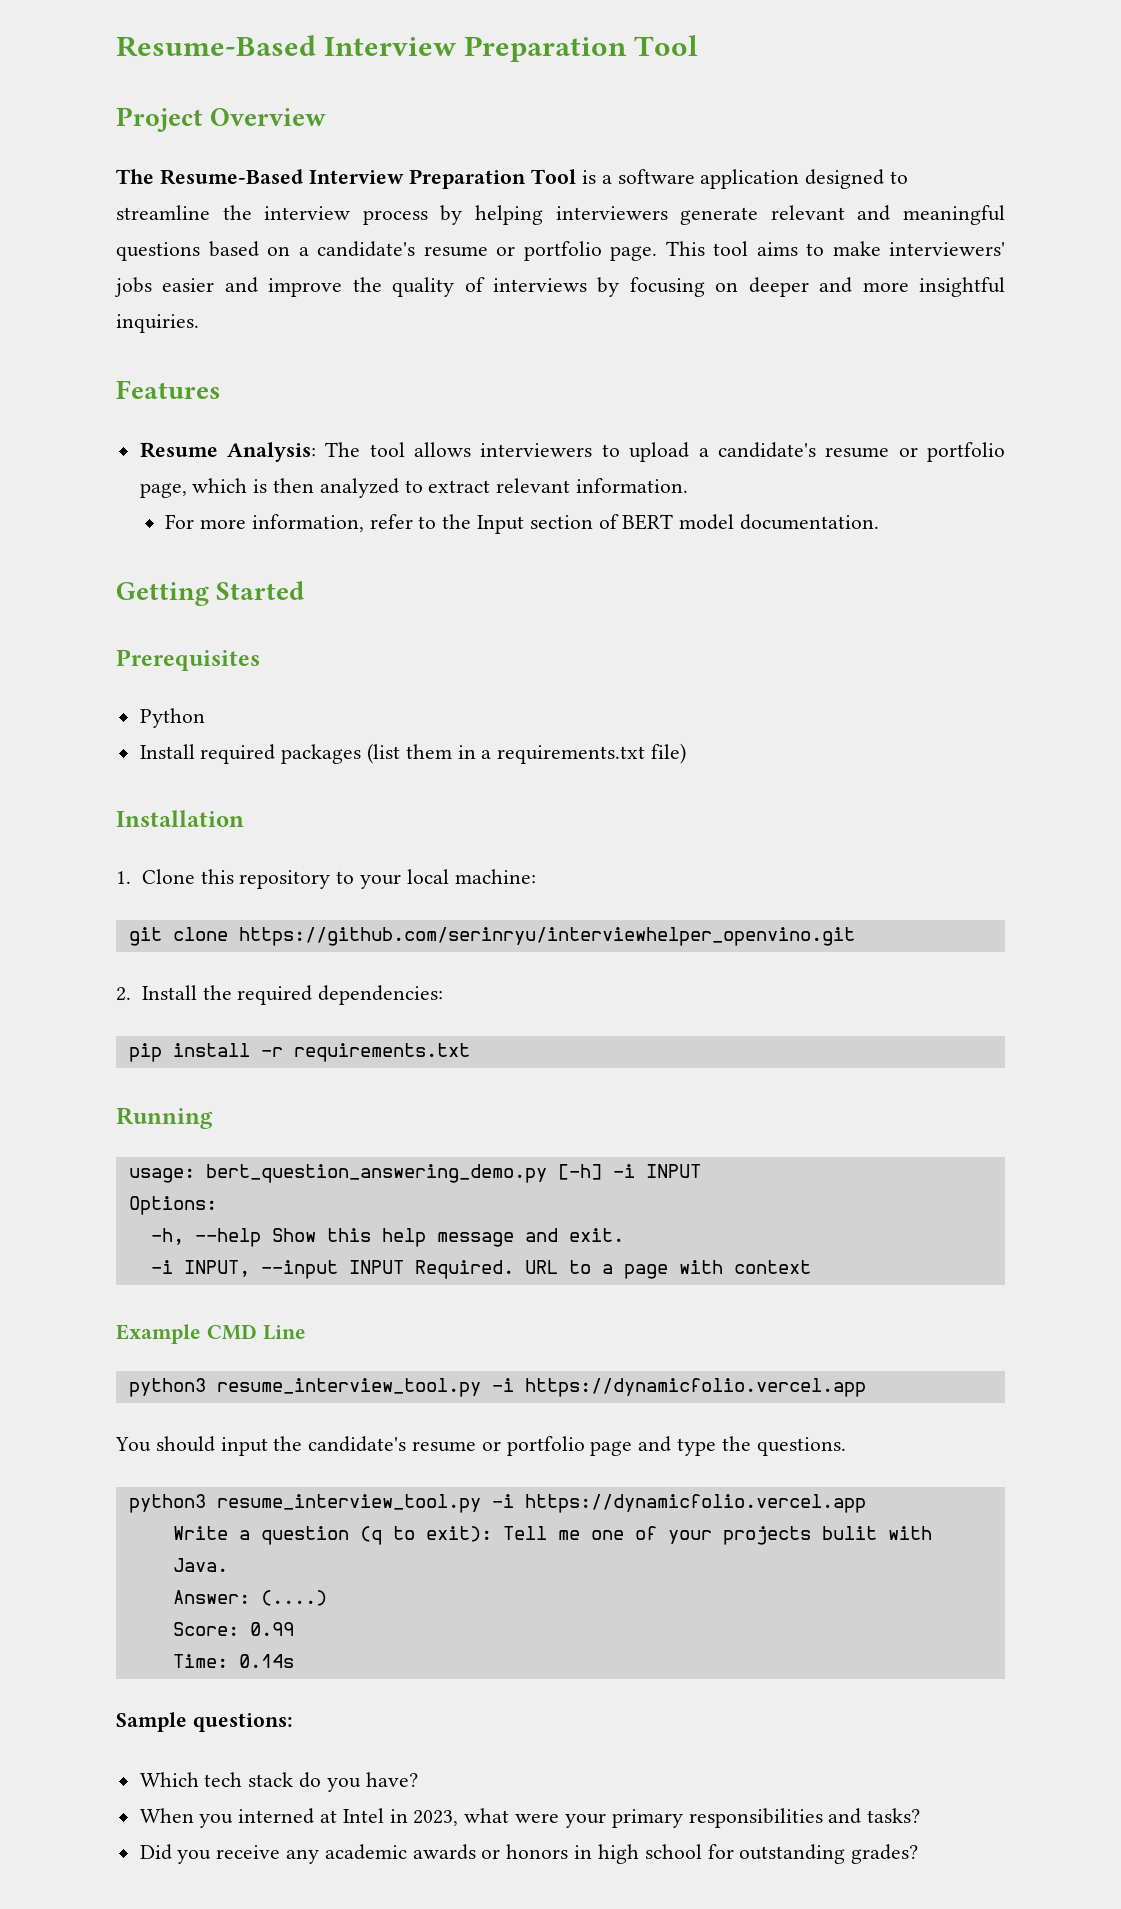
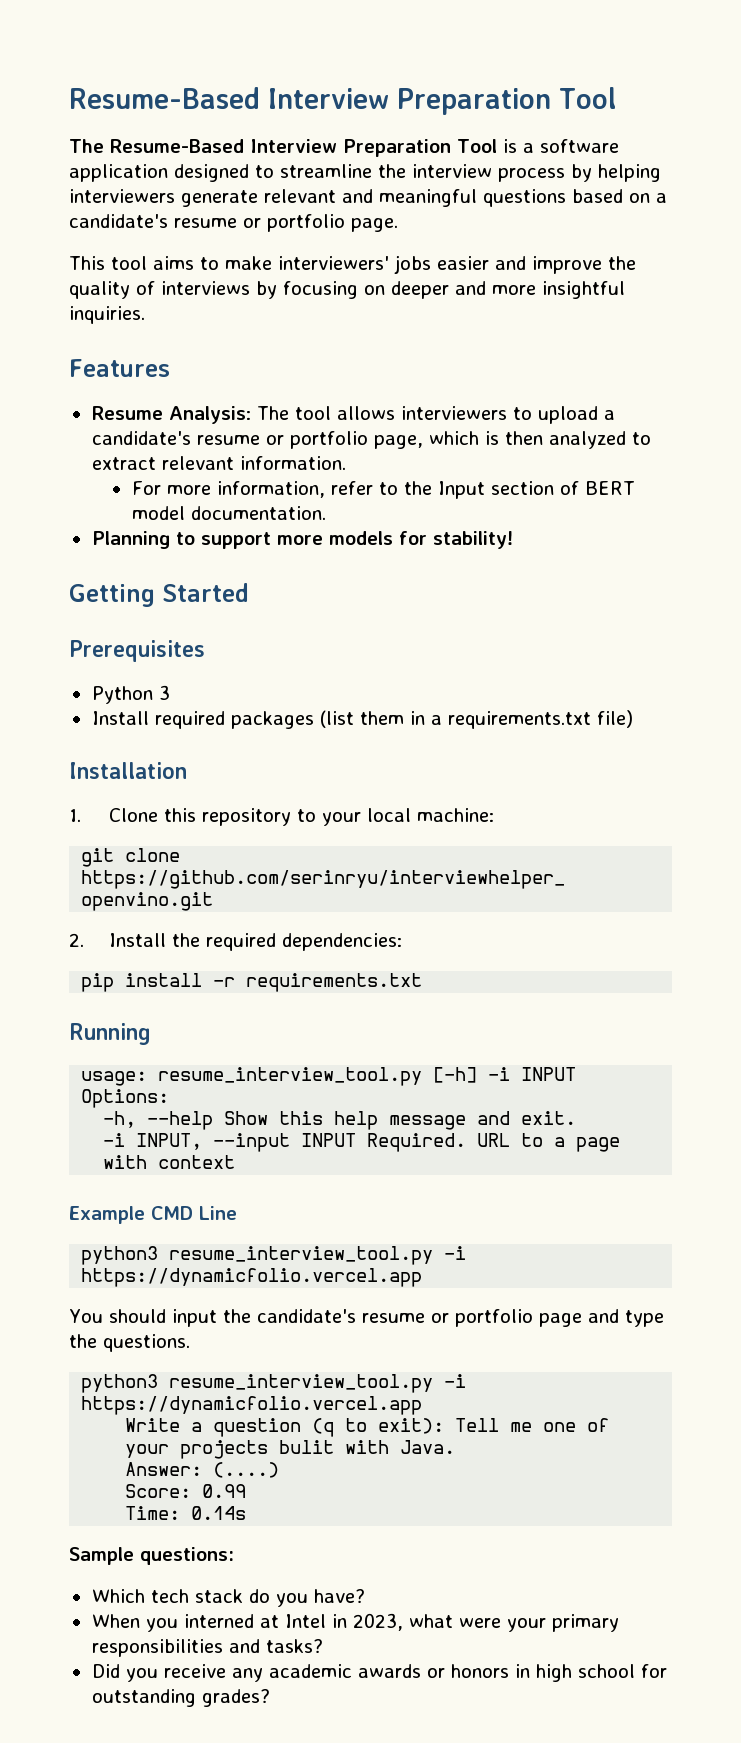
[116,35,699,62] [116,107,327,132] Resume-Based Interview Preparation Tool // Project Overview -> [69,87,617,115] Resume-Based Interview Preparation Tool
(657, 253) none -> (398, 225) //
(879, 522) none -> [91,531,513,549] // Planning to support more models for stability!
(205, 718) none -> [158,685,170,700] 3
[205,1164,547,1183] bert_question_answering_demo.py -> [158,1067,423,1086] resume_interview_tool.py

